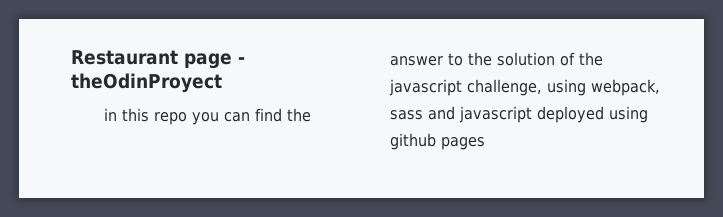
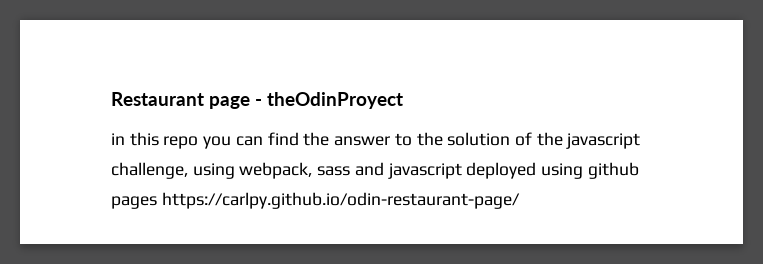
(485, 143) none -> [161,192,520,209] https://carlpy.github.io/odin-restaurant-page/

